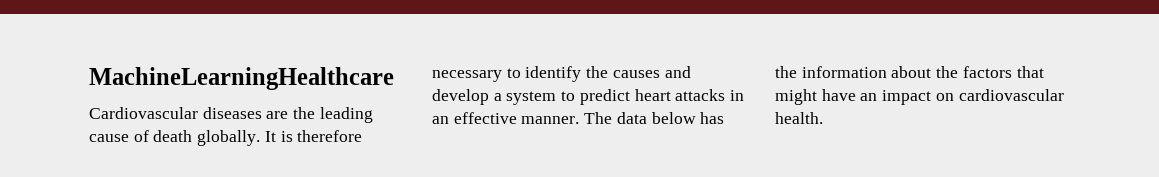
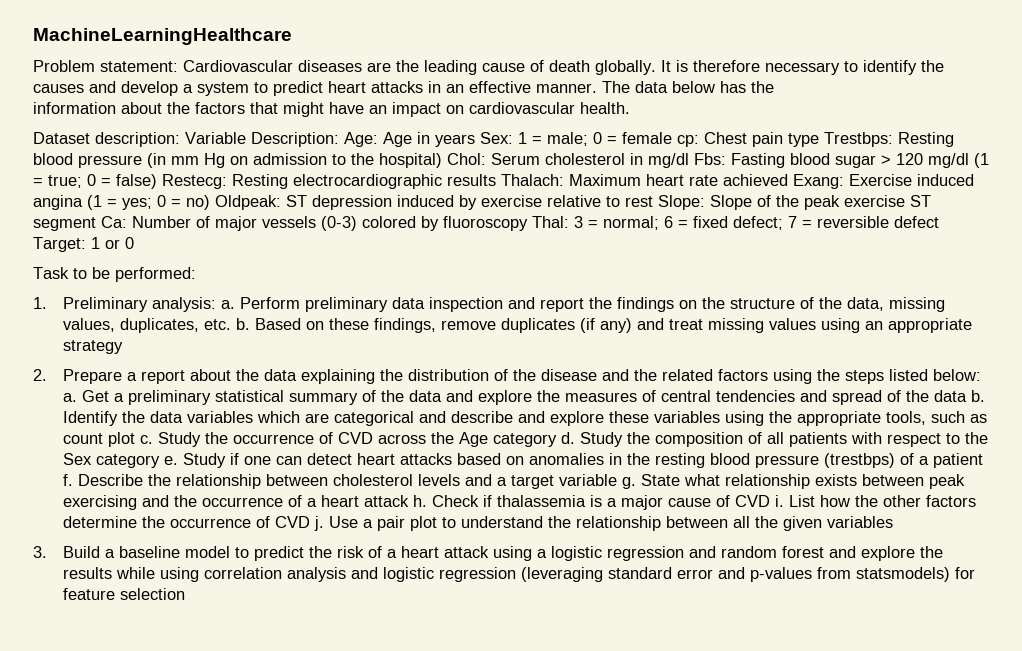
(394, 78) none -> [33,60,178,72] Problem statement:
(797, 72) none -> (774, 87) //
(823, 118) none -> [33,132,954,147] [33,153,989,168] [33,174,974,189] [33,195,931,210] [33,216,939,231] [33,237,134,252] [33,267,196,282] [33,297,946,312] [63,318,973,333] [63,340,124,354] [33,369,982,384] [63,390,986,405] [63,411,988,426] [63,432,989,447] [63,453,984,468] [63,474,966,489] [63,495,977,510] [63,516,894,531] [33,546,944,561] [63,567,976,582] [63,588,186,600] // Dataset description: Variable Description: Age: Age in years Sex: 1 = male; 0 = female cp: Chest pain type Trestbps: Resting blood pressure (in mm Hg on admission to the hospital) Chol: Serum cholesterol in mg/dl Fbs: Fasting blood sugar > 120 mg/dl (1 = true; 0 = false) Restecg: Resting electrocardiographic results Thalach: Maximum heart rate achieved Exang: Exercise induced angina (1 = yes; 0 = no) Oldpeak: ST depression induced by exercise relative to rest Slope: Slope of the peak exercise ST segment Ca: Number of major vessels (0-3) colored by fluoroscopy Thal: 3 = normal; 6 = fixed defect; 7 = reversible defect Target: 1 or 0 // Task to be performed: // 1. Preliminary analysis: a. Perform preliminary data inspection and report the findings on the structure of the data, missing values, duplicates, etc. b. Based on these findings, remove duplicates (if any) and treat missing values using an appropriate strategy // 2. Prepare a report about the data explaining the distribution of the disease and the related factors using the steps listed below: a. Get a preliminary statistical summary of the data and explore the measures of central tendencies and spread of the data b. Identify the data variables which are categorical and describe and explore these variables using the appropriate tools, such as count plot c. Study the occurrence of CVD across the Age category d. Study the composition of all patients with respect to the Sex category e. Study if one can detect heart attacks based on anomalies in the resting blood pressure (trestbps) of a patient f. Describe the relationship between cholesterol levels and a target variable g. State what relationship exists between peak exercising and the occurrence of a heart attack h. Check if thalassemia is a major cause of CVD i. List how the other factors determine the occurrence of CVD j. Use a pair plot to understand the relationship between all the given variables // 3. Build a baseline model to predict the risk of a heart attack using a logistic regression and random forest and explore the results while using correlation analysis and logistic regression (leveraging standard error and p-values from statsmodels) for feature selection

